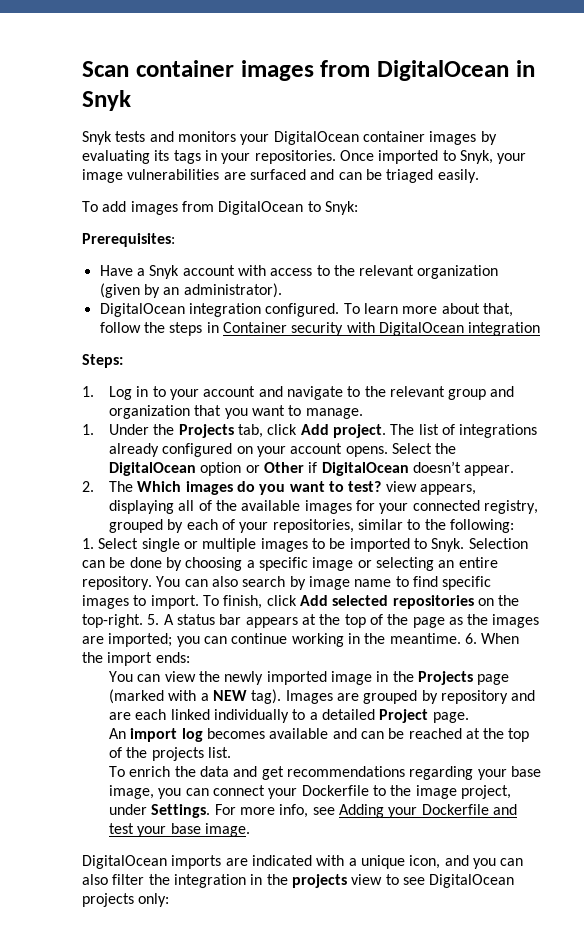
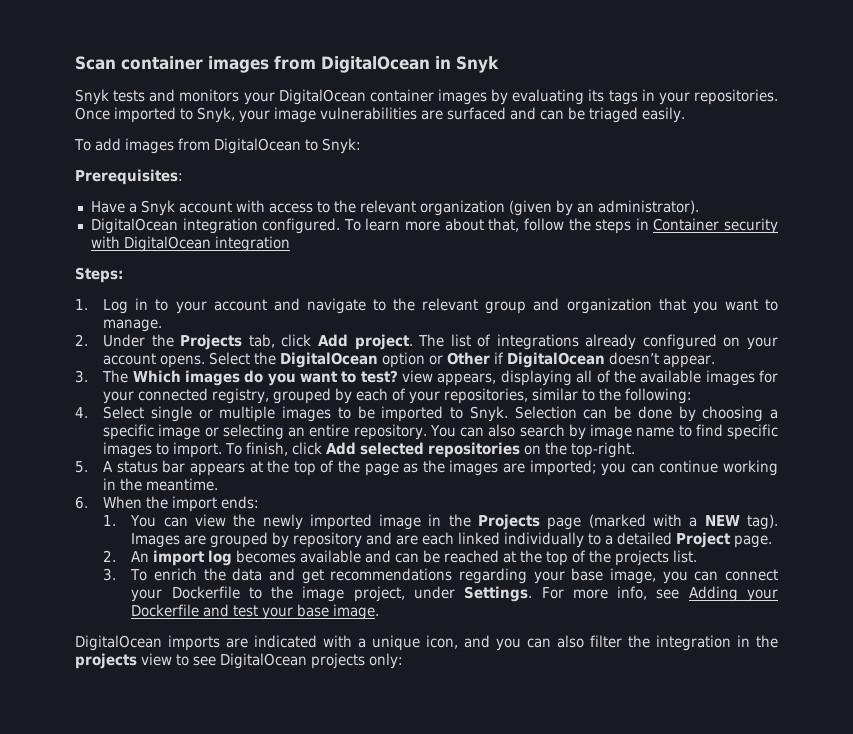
[82,424,94,435] 1. -> [75,334,88,346] 2.
[82,481,94,492] 2. -> [75,370,88,383] 3.
[82,538,94,549] 1. -> [75,407,88,418] 4.
(143, 621) none -> (636, 450) //
(461, 638) none -> (219, 484) //
(190, 657) none -> [103,515,117,526] 1.
(469, 717) none -> [103,550,117,562] 2.
(231, 752) none -> [103,568,117,581] 3.

